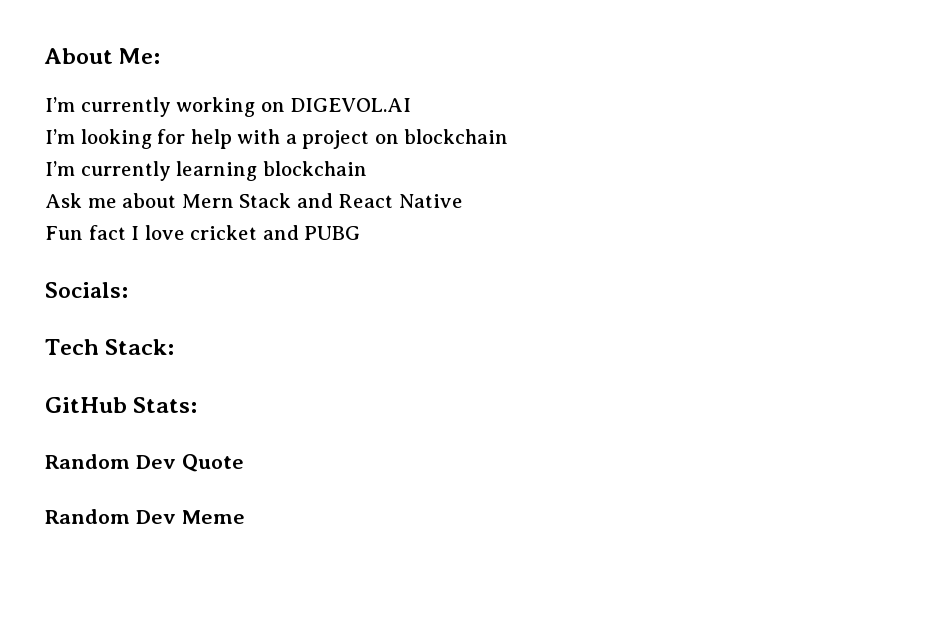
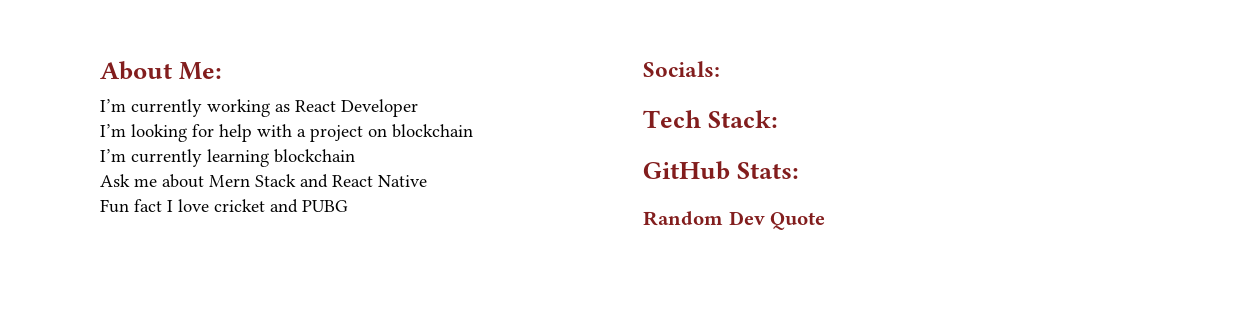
[260,98,412,112] on DIGEVOL.AI -> [275,99,418,117] as React Developer
[45,509,245,524] // Random Dev Meme -> (826, 221) none

